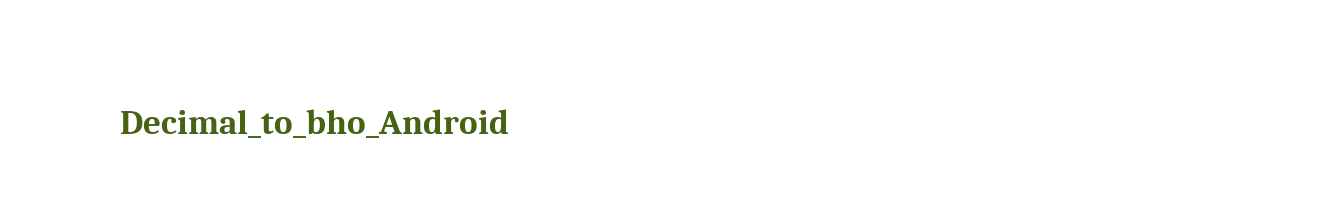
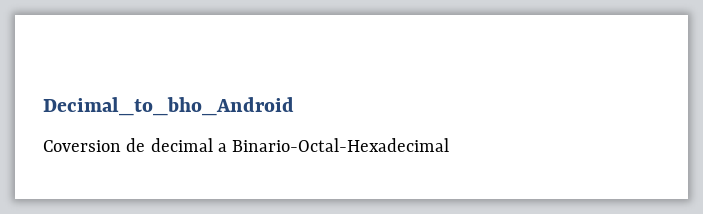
(509, 123) none -> [43,138,450,152] // Coversion de decimal a Binario-Octal-Hexadecimal

